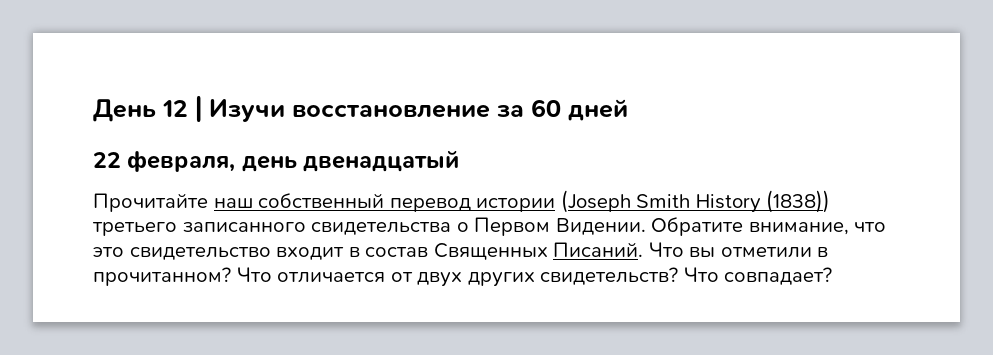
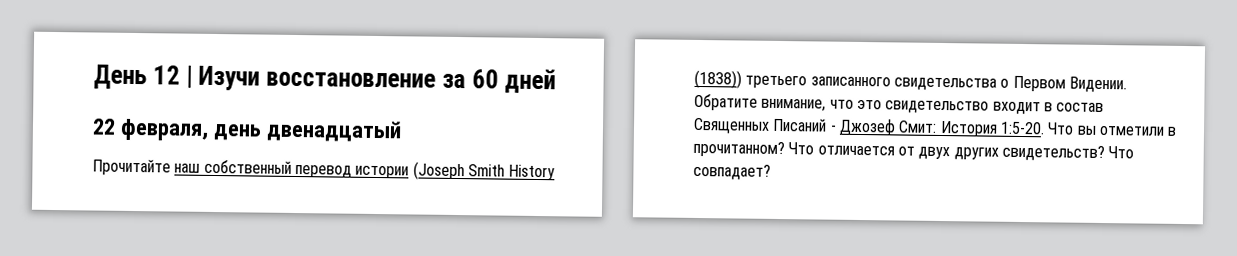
[553,242,644,257] Писаний. -> [772,117,1045,137] Писаний - Джозеф Смит: История 1:5-20.

